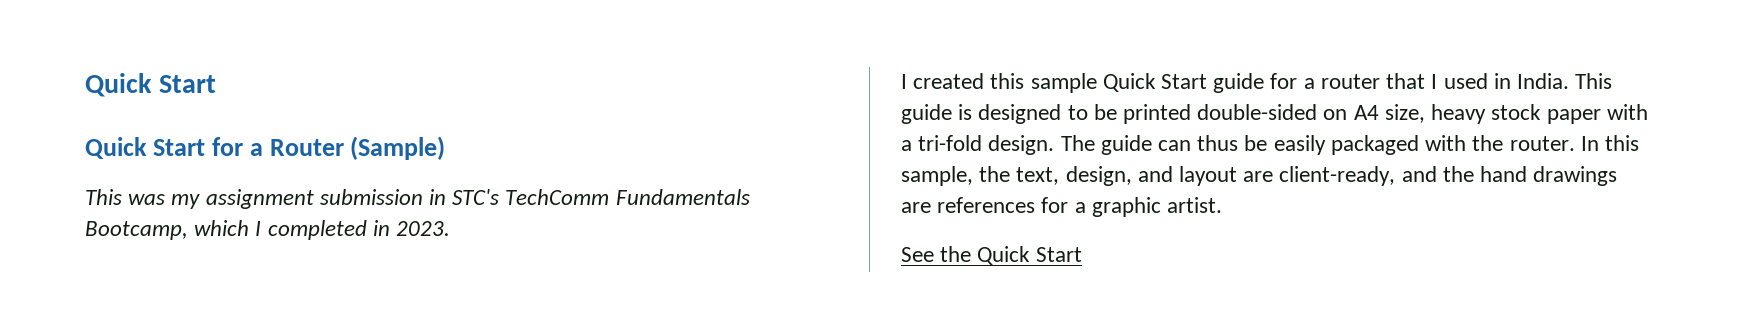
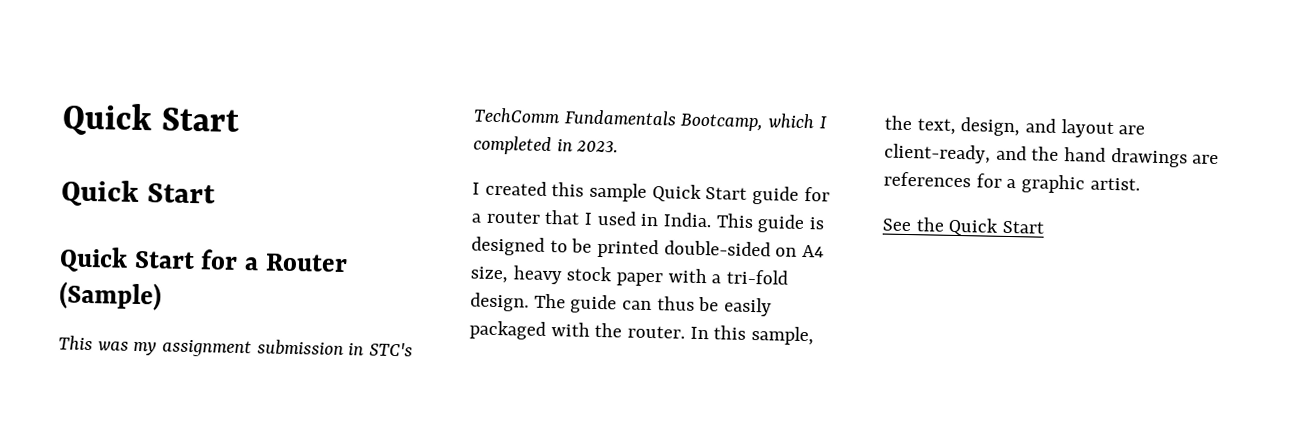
[85,73,216,97] [85,137,205,159] Quick Start // Quick Start -> [62,102,241,137] [61,179,216,207] [59,246,195,273] Quick Start // Quick Start // Quick Start

